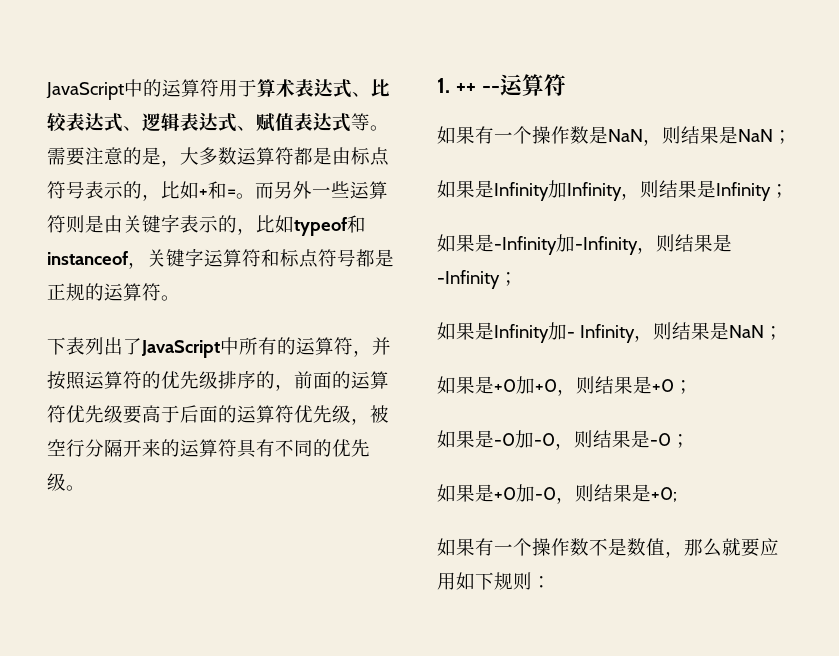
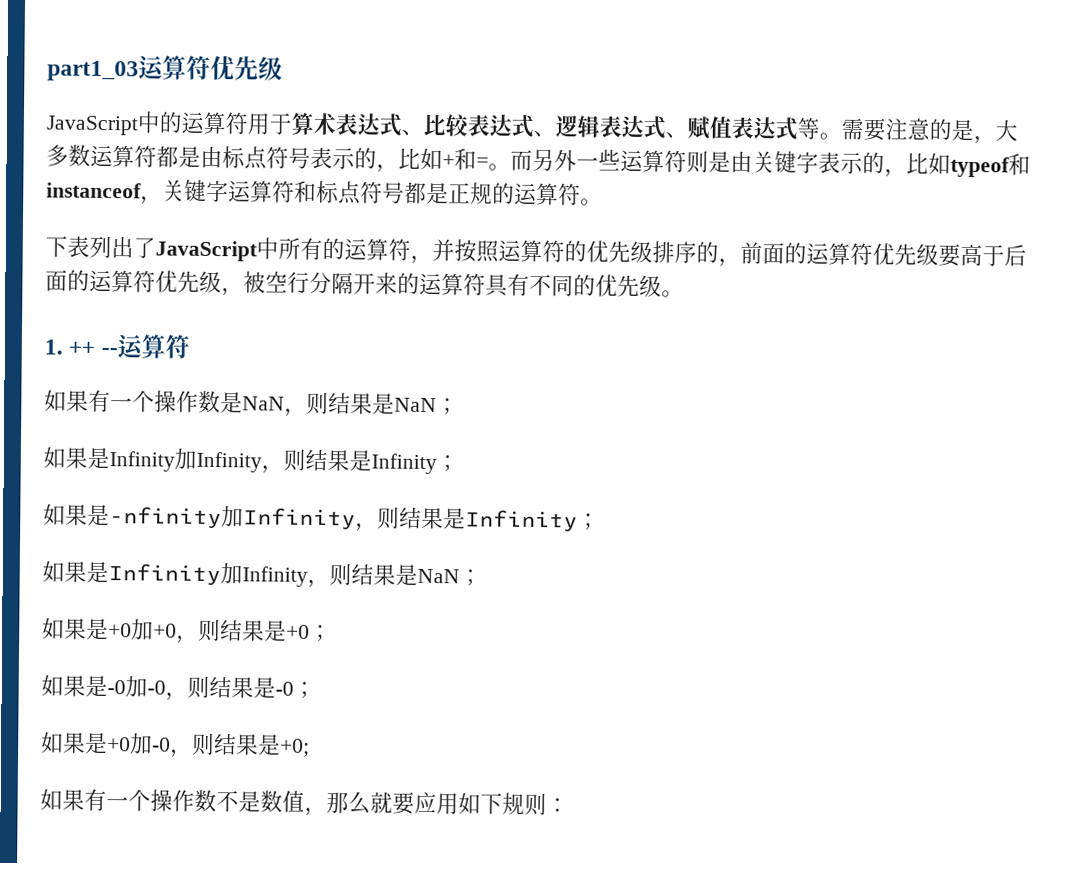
(46, 91) none -> [47,55,283,82] part1_03运算符优先级 //
[494,234,732,255] [437,270,518,289] [437,322,575,343] -Infinity加-Infinity，则结果是-Infinity； // 如果是Infinity加- -> [109,505,600,532] [42,560,243,586] -nfinity加Infinity，则结果是Infinity； // 如果是Infinity加

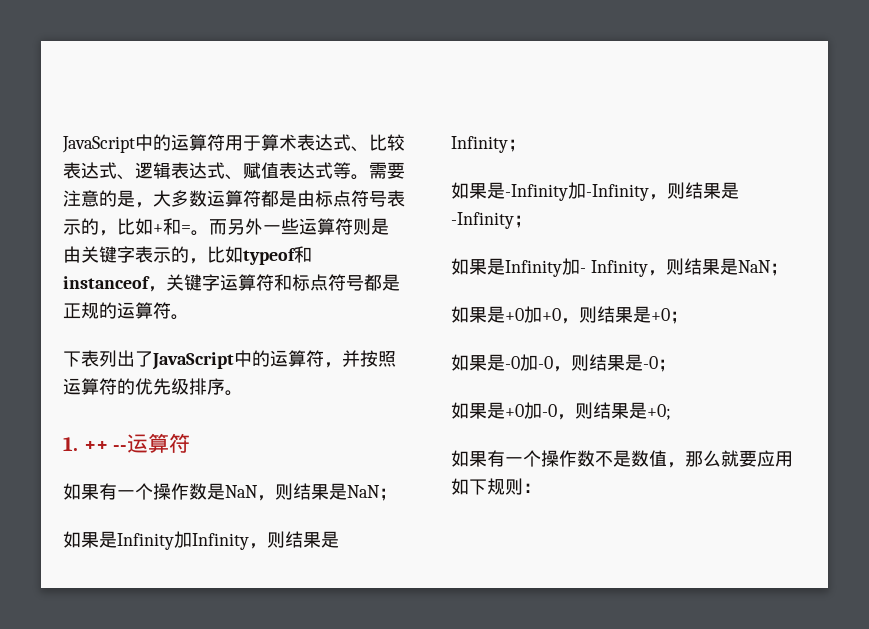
[47,55,283,82] part1_03运算符优先级 // -> (62, 144) none
[278,237,323,261] 所有 -> (252, 358) none
[696,241,1027,267] [45,269,662,298] 的，前面的运算符优先级要高于后面的运算符优先级，被空行分隔开来的运算符具有不同的优先级 -> (225, 386) none
[109,505,600,532] [42,560,243,586] -nfinity加Infinity，则结果是Infinity； // 如果是Infinity加 -> [505,182,739,201] [451,212,532,229] [451,258,586,277] -Infinity加-Infinity，则结果是-Infinity； // 如果是Infinity加-

